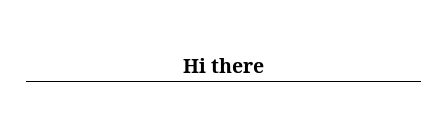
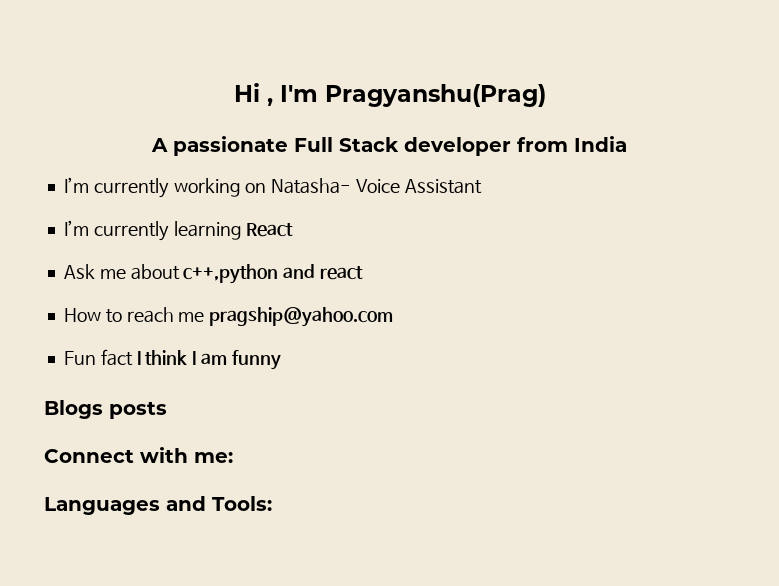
[211,58,265,73] there -> [266,84,546,107] [151,136,627,156] [63,177,482,198] [63,220,294,241] [63,264,364,284] [63,307,394,327] [63,349,281,370] [44,400,167,419] [44,447,233,463] [44,496,272,515] , I'm Pragyanshu(Prag) // A passionate Full Stack developer from India // I’m currently working on Natasha- Voice Assistant // I’m currently learning React // Ask me about c++,python and react // How to reach me pragship@yahoo.com // Fun fact I think I am funny // Blogs posts // Connect with me: // Languages and Tools:

